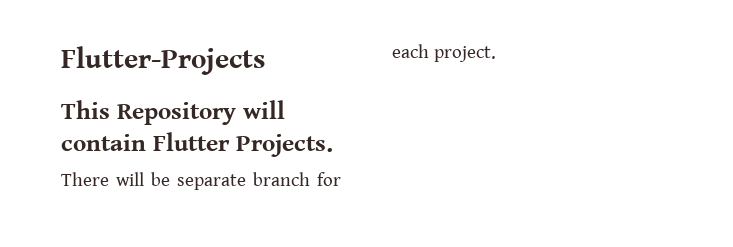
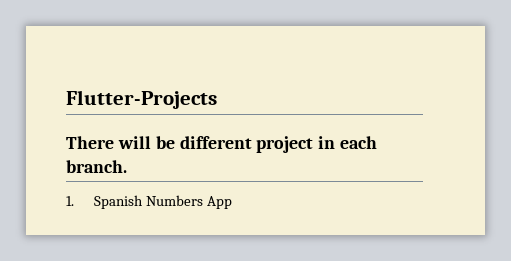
[61,100,285,125] [61,132,333,157] [61,172,341,190] [392,44,496,62] This Repository will contain Flutter Projects. // There will be separate branch for each project. -> [66,136,378,153] [66,160,127,173] [66,195,232,209] There will be different project in each branch. // 1. Spanish Numbers App

